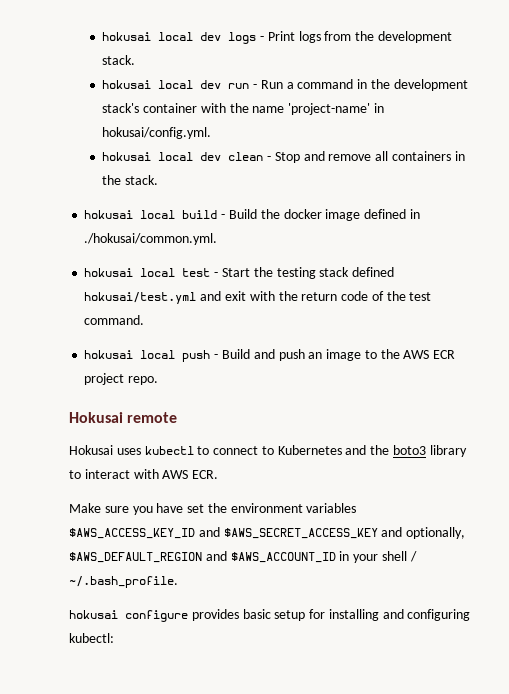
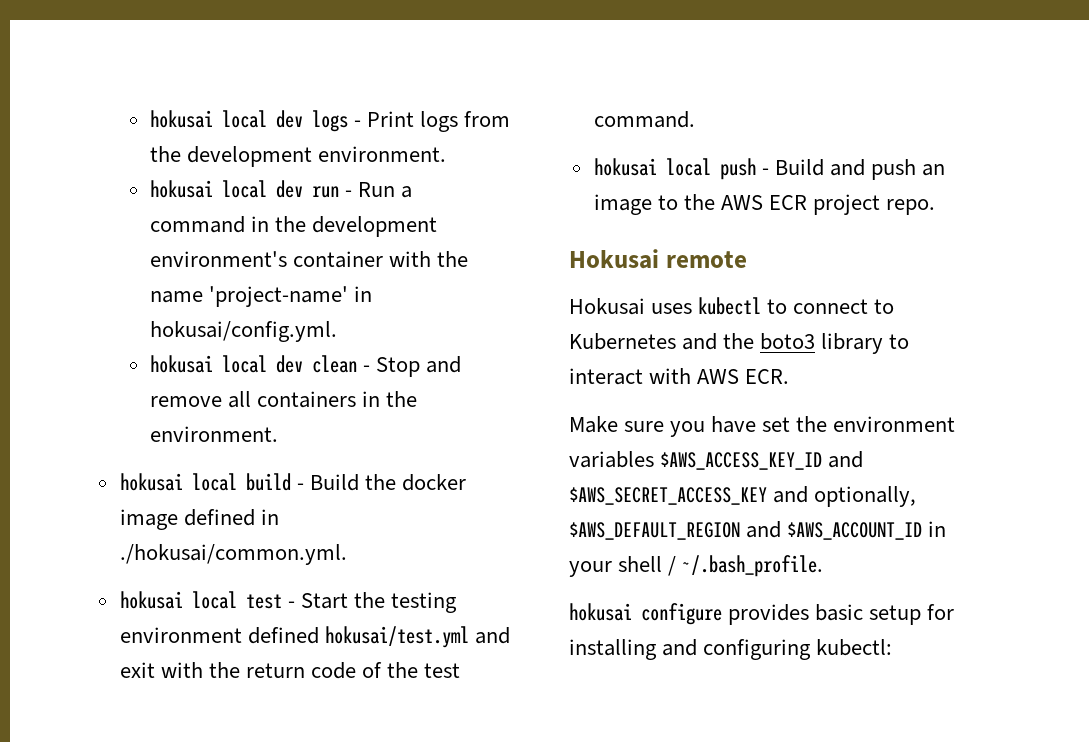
[102,55,136,65] stack. -> [318,146,447,162] environment.
[102,103,140,113] stack's -> [149,251,287,267] environment's
[124,175,158,185] stack. -> [149,426,278,442] environment.
[319,267,350,277] stack -> [119,627,242,643] environment

